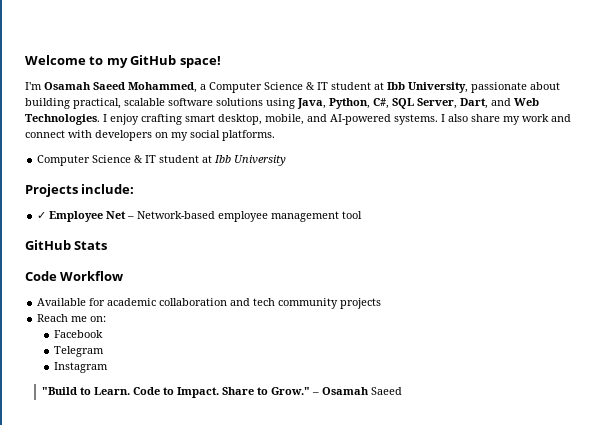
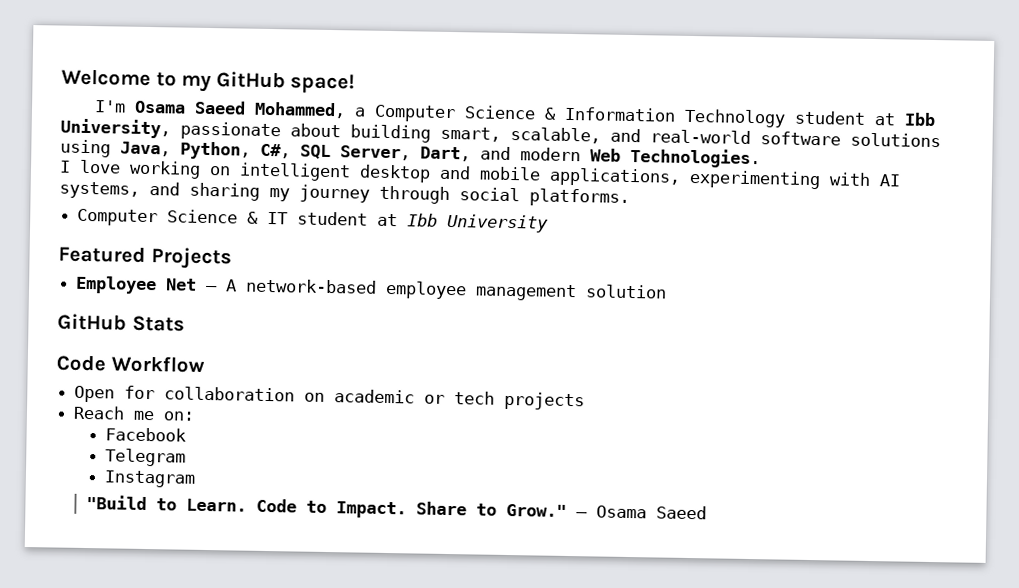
[44,82,91,90] Osamah -> [133,100,186,114] Osama
[317,82,328,90] IT -> [563,106,786,128] Information Technology
[73,98,165,109] practical, scalable -> [440,126,751,144] smart, scalable, and real-world
(511, 102) none -> [520,147,581,162] modern
[103,114,571,125] [25,130,188,141] I enjoy crafting smart desktop, mobile, and AI-powered systems. I also share my work and connect with developers on my -> [59,159,901,190] [59,181,450,204] // I love working on intelligent desktop and mobile applications, experimenting with AI systems, and sharing my journey through
(287, 160) none -> [58,245,146,263] Featured
[81,184,135,194] [37,212,47,219] include: // ✓ -> (232, 258) //
[137,211,216,219] Network-based -> [226,278,378,294] A network-based
[342,211,363,219] tool -> [585,284,668,299] solution
[37,298,339,309] Available for academic collaboration and tech community -> [74,385,496,405] Open for collaboration on academic or tech
[322,387,370,395] Osamah -> [595,505,647,519] Osama

